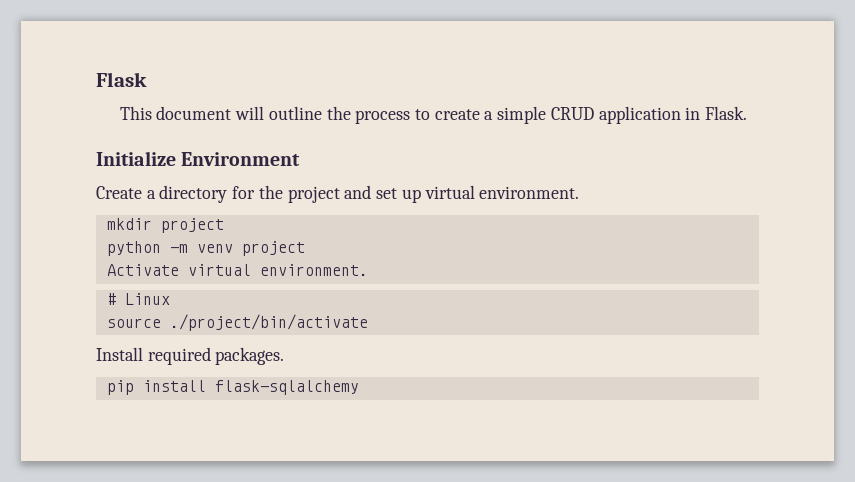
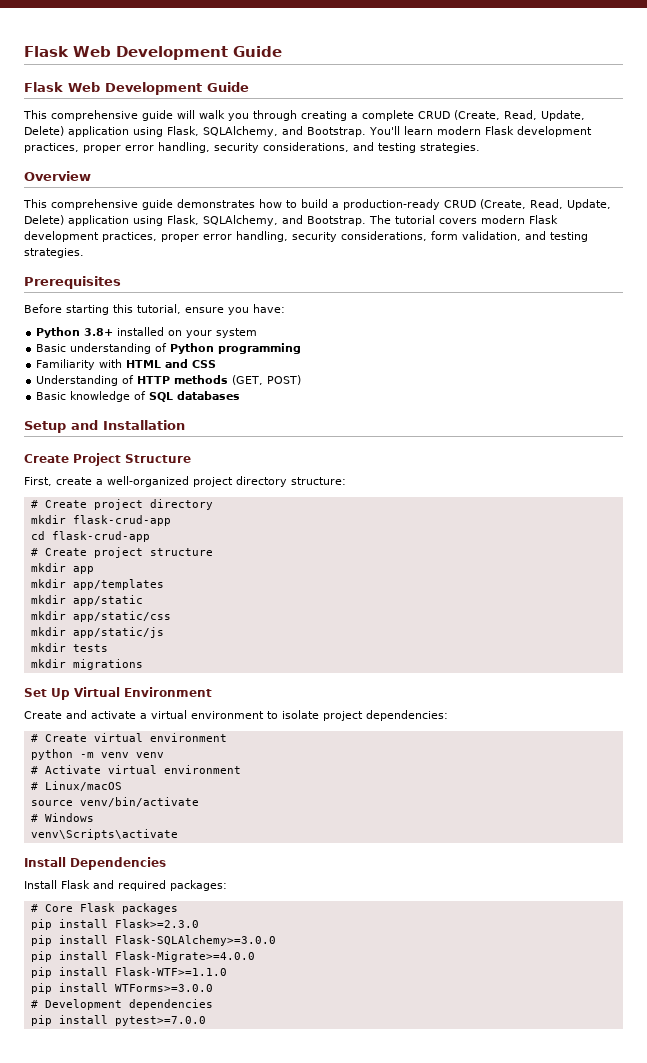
[96,72,147,87] [119,106,748,124] [96,151,301,166] [96,185,580,203] [106,218,224,233] Flask // This document will outline the process to create a simple CRUD application in Flask. // Initialize Environment // Create a directory for the project and set up virtual environment. // mkdir project -> [24,46,282,60] [24,82,249,95] [23,110,585,121] [24,126,592,137] [24,142,480,153] [24,171,91,181] [23,199,611,210] [24,215,558,226] [24,231,588,242] [24,248,84,258] [24,276,121,289] [24,304,285,315] [36,327,258,338] [36,343,302,354] [36,359,217,370] [36,375,302,386] [36,391,241,402] [24,420,185,433] [24,453,191,466] [24,476,346,487] [30,499,213,510] [30,515,171,526] [30,531,150,542] [30,547,213,558] [30,563,94,574] [30,579,164,590] [30,595,143,606] [30,611,171,622] [30,627,164,638] [30,643,108,652] [30,659,143,670] [24,687,212,700] [24,710,448,721] [30,733,227,742] Flask Web Development Guide // Flask Web Development Guide // This comprehensive guide will walk you through creating a complete CRUD (Create, Read, Update, Delete) application using Flask, SQLAlchemy, and Bootstrap. You'll learn modern Flask development practices, proper error handling, security considerations, and testing strategies. // Overview // This comprehensive guide demonstrates how to build a production-ready CRUD (Create, Read, Update, Delete) application using Flask, SQLAlchemy, and Bootstrap. The tutorial covers modern Flask development practices, proper error handling, security considerations, form validation, and testing strategies. // Prerequisites // Before starting this tutorial, ensure you have: // Python 3.8+ installed on your system // Basic understanding of Python programming // Familiarity with HTML and CSS // Understanding of HTTP methods (GET, POST) // Basic knowledge of SQL databases // Setup and Installation // Create Project Structure // First, create a well-organized project directory structure: // # Create project directory // mkdir flask-crud-app // cd flask-crud-app // # Create project structure // mkdir app // mkdir app/templates // mkdir app/static // mkdir app/static/css // mkdir app/static/js // mkdir tests // mkdir migrations // Set Up Virtual Environment // Create and activate a virtual environment to isolate project dependencies: // # Create virtual environment
[241,241,305,256] project // -> [135,752,164,758] [30,766,38,774] venv // #
[259,264,368,276] [106,293,170,305] environment. // # Linux -> [163,765,241,774] [30,781,122,791] environment // # Linux/macOS
[169,314,368,331] [96,347,285,365] [106,380,359,395] ./project/bin/activate // Install required packages. // pip install flask-sqlalchemy -> [79,797,199,807] [30,813,94,822] [30,829,178,840] [24,857,166,870] [24,880,227,891] [30,903,178,914] [30,919,199,930] [30,935,276,946] [30,951,255,962] [30,967,227,978] [30,983,213,994] [30,999,213,1010] [30,1015,206,1026] venv/bin/activate // # Windows // venv\Scripts\activate // Install Dependencies // Install Flask and required packages: // # Core Flask packages // pip install Flask>=2.3.0 // pip install Flask-SQLAlchemy>=3.0.0 // pip install Flask-Migrate>=4.0.0 // pip install Flask-WTF>=1.1.0 // pip install WTForms>=3.0.0 // # Development dependencies // pip install pytest>=7.0.0

